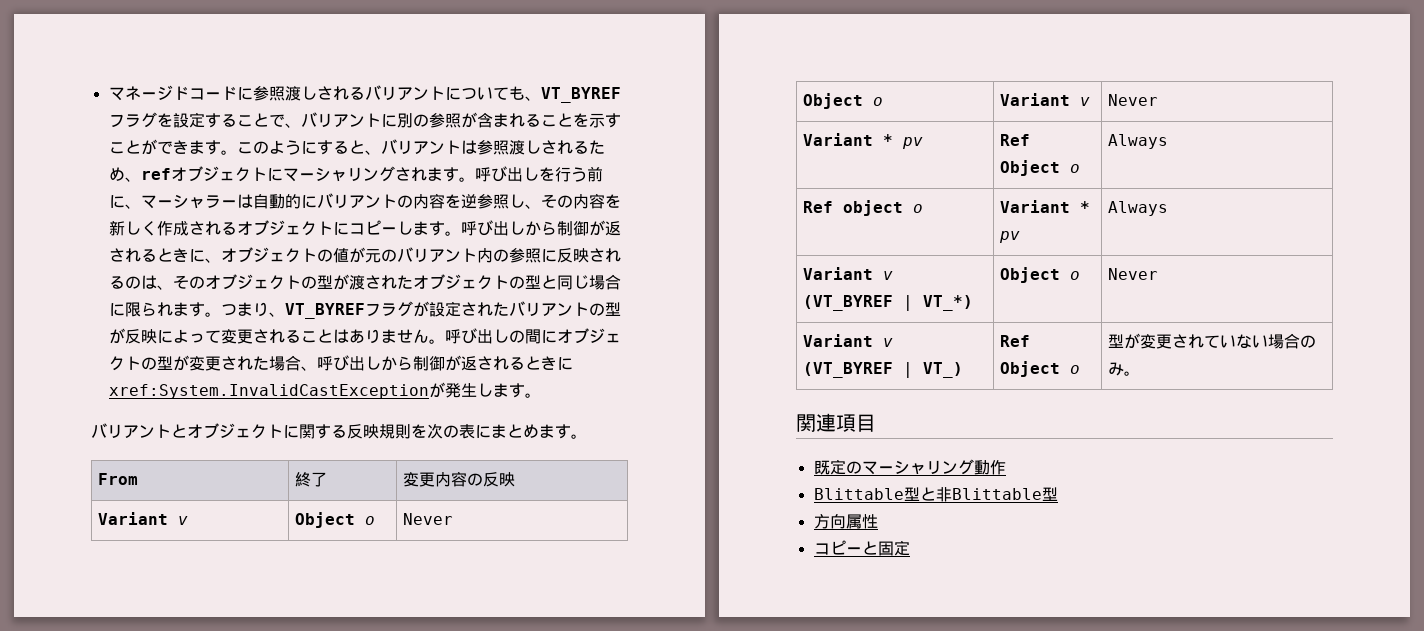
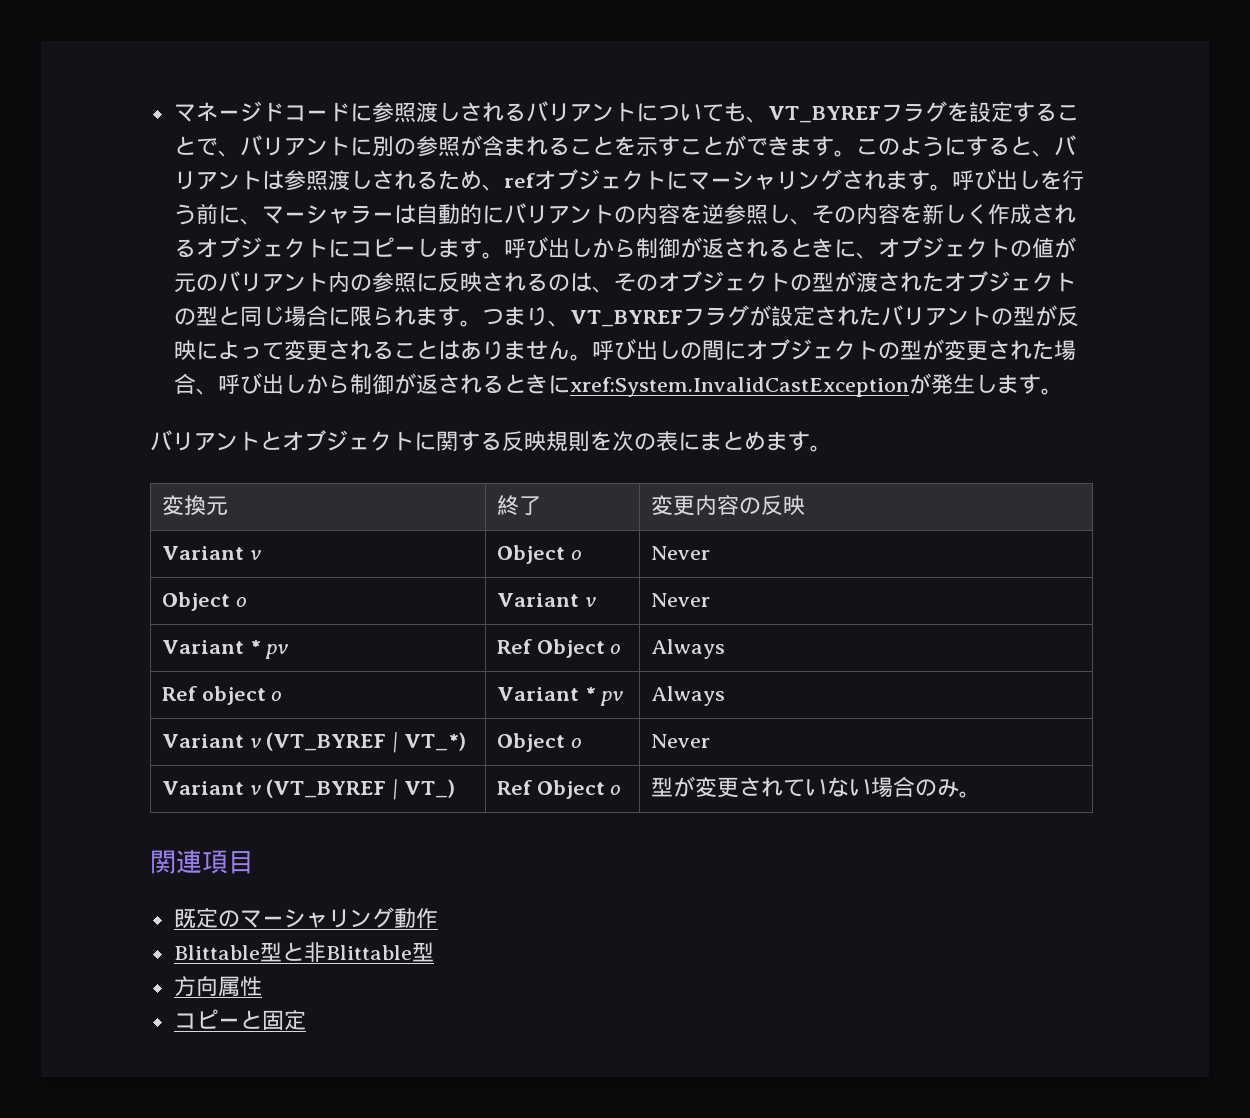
[97,473,138,485] From -> [161,495,228,515] 変換元

